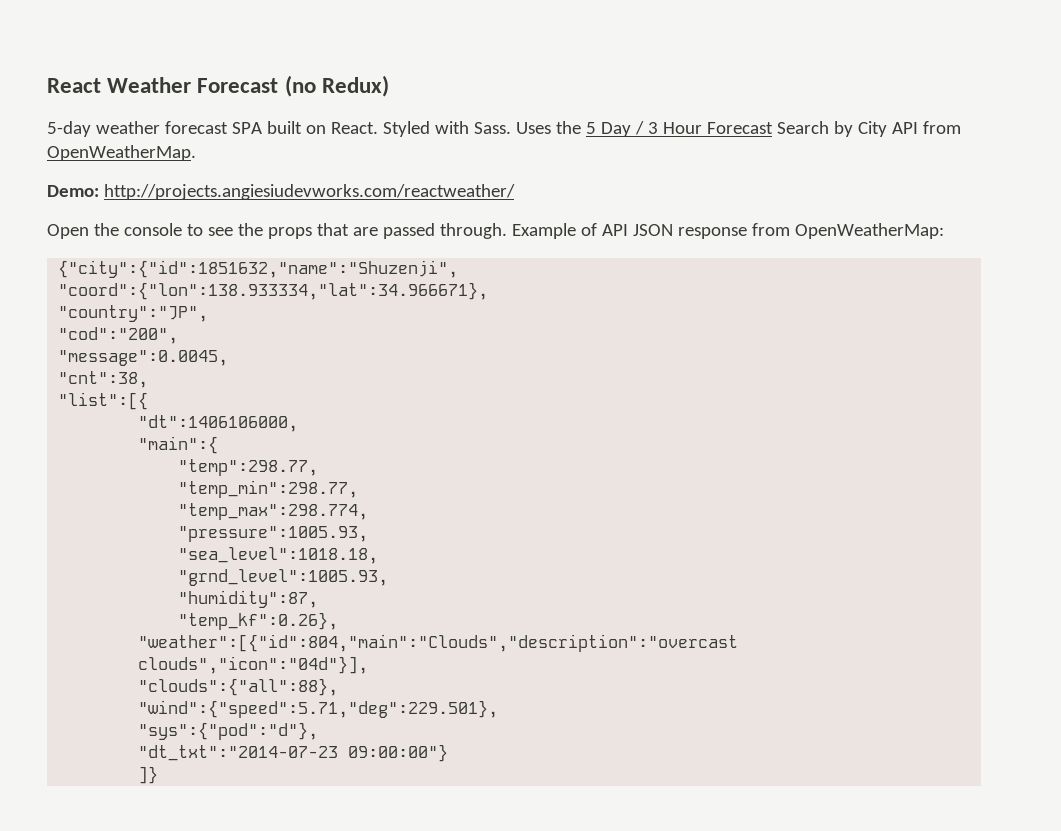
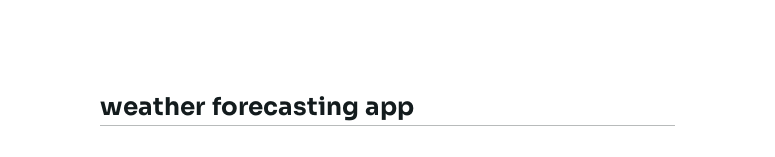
[47,75,389,97] [47,121,961,137] [47,145,196,161] [47,184,515,200] [47,223,944,239] [58,260,459,278] [58,282,489,300] [58,305,209,322] [58,327,179,344] [58,350,229,366] [58,371,149,388] [58,392,149,410] [138,415,299,432] [138,436,219,454] [178,459,319,476] [178,480,359,498] [178,503,369,520] [178,526,369,542] [178,547,379,564] [178,569,389,586] [178,590,319,608] [178,612,339,630] [138,634,739,652] [138,656,369,674] [138,678,339,696] [138,700,499,718] [138,722,319,740] [138,744,449,762] [138,766,159,784] React Weather Forecast (no Redux) // 5-day weather forecast SPA built on React. Styled with Sass. Uses the 5 Day / 3 Hour Forecast Search by City API from OpenWeatherMap. // Demo: http://projects.angiesiudevworks.com/reactweather/ // Open the console to see the props that are passed through. Example of API JSON response from OpenWeatherMap: // {"city":{"id":1851632,"name":"Shuzenji", // "coord":{"lon":138.933334,"lat":34.966671}, // "country":"JP", // "cod":"200", // "message":0.0045, // "cnt":38, // "list":[{ // "dt":1406106000, // "main":{ // "temp":298.77, // "temp_min":298.77, // "temp_max":298.774, // "pressure":1005.93, // "sea_level":1018.18, // "grnd_level":1005.93, // "humidity":87, // "temp_kf":0.26}, // "weather":[{"id":804,"main":"Clouds","description":"overcast clouds","icon":"04d"}], // "clouds":{"all":88}, // "wind":{"speed":5.71,"deg":229.501}, // "sys":{"pod":"d"}, // "dt_txt":"2014-07-23 09:00:00"} // ]} -> [100,96,415,121] weather forecasting app

